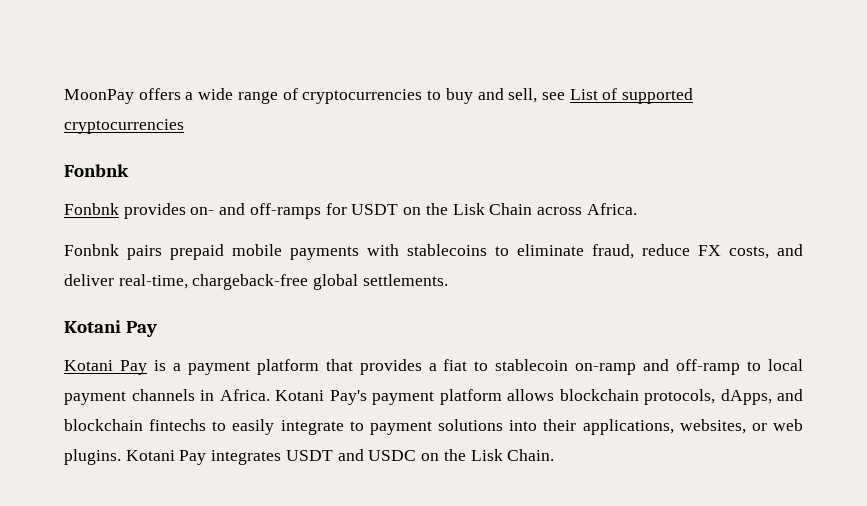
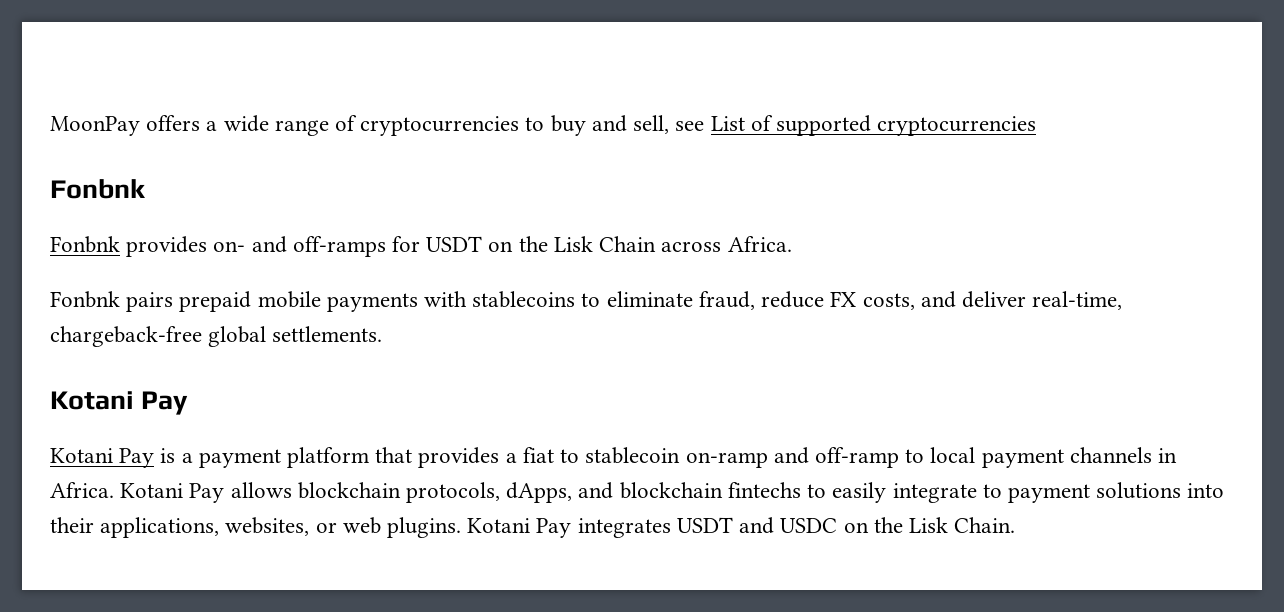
[329,389,502,405] Pay's payment platform -> [189,483,225,503] Pay

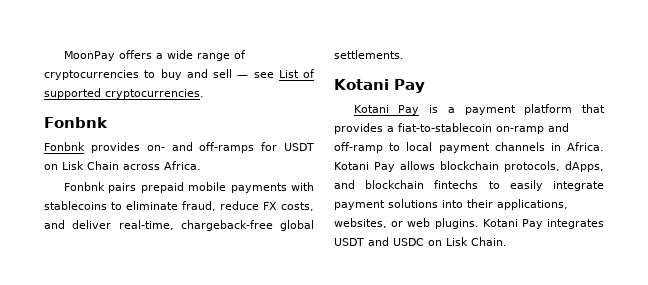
[633,115,670,134] sell, -> [213,69,249,78] sell —
[877,116,1037,136] cryptocurrencies -> [105,89,204,99] cryptocurrencies.
[518,236,548,252] the -> (58, 167) none
[522,447,681,464] fiat to stablecoin -> [398,123,492,132] fiat-to-stablecoin
[982,484,1002,498] to -> (604, 186) none
[873,517,903,533] the -> (442, 243) none

